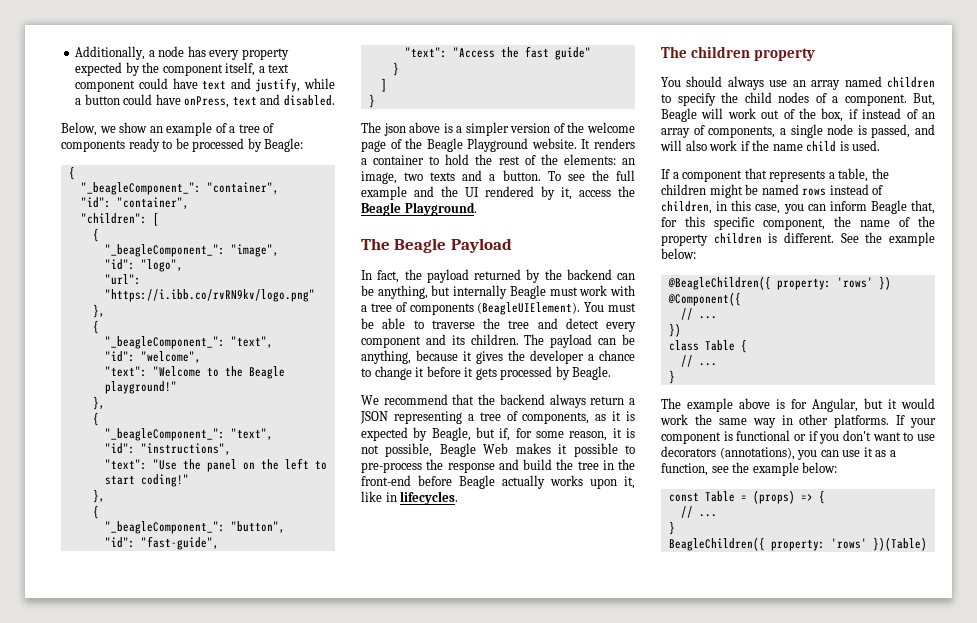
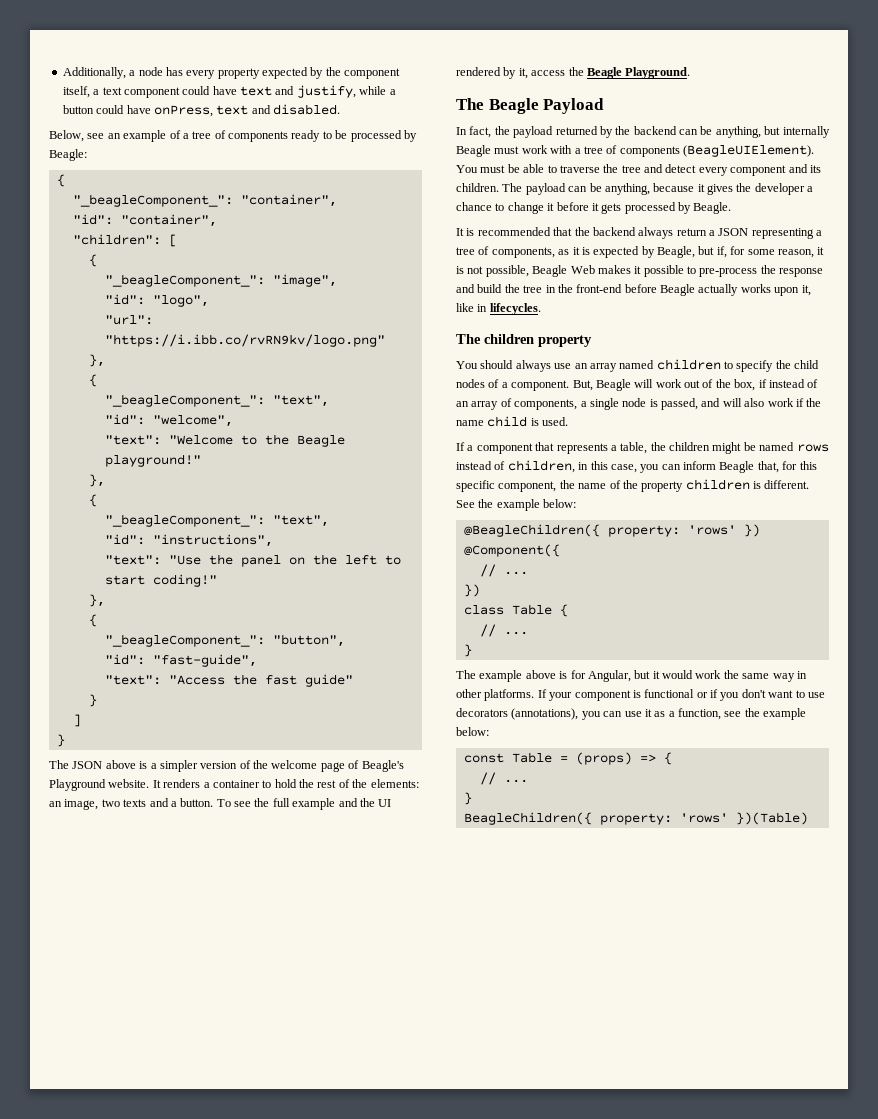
[99,122,148,133] we show -> [87,133,105,139] see
[383,123,406,136] json -> [72,761,103,769] JSON
[405,138,463,152] the Beagle -> [361,760,404,772] Beagle's
[361,394,448,405] We recommend -> [456,227,551,236] It is recommended

